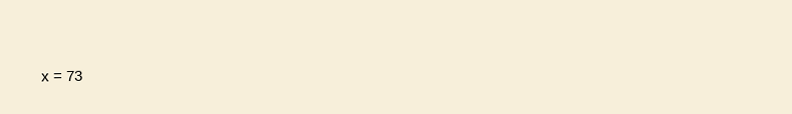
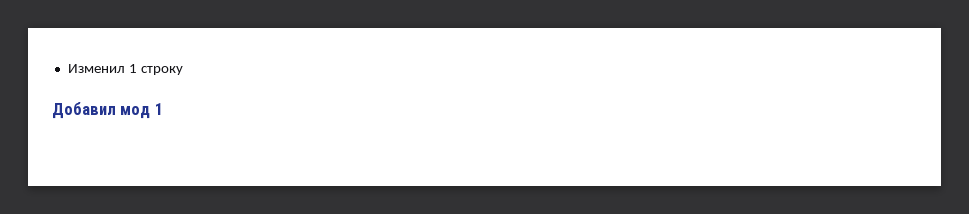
[41,70,84,82] x = 73 -> [67,64,183,75] [52,102,163,119] Изменил 1 строку // Добавил мод 1

